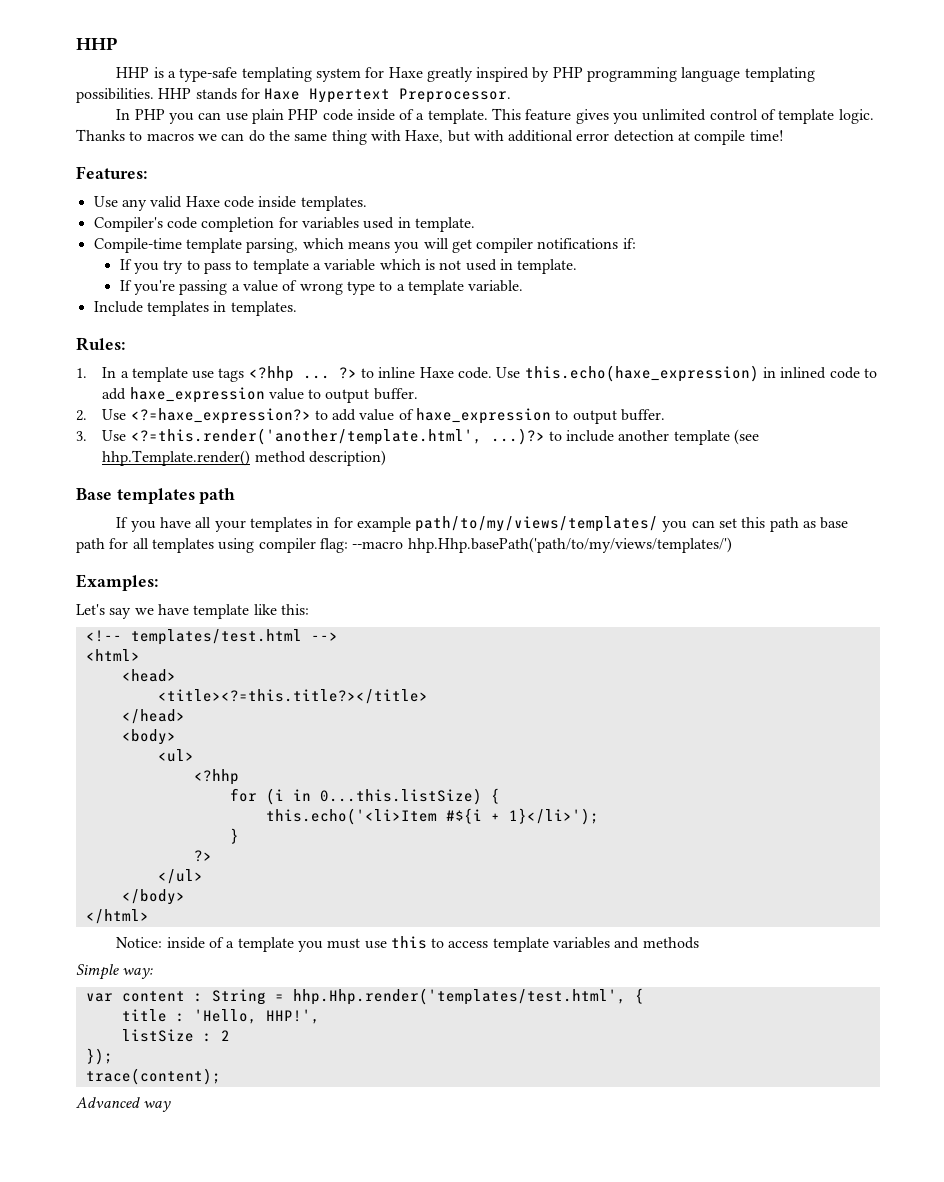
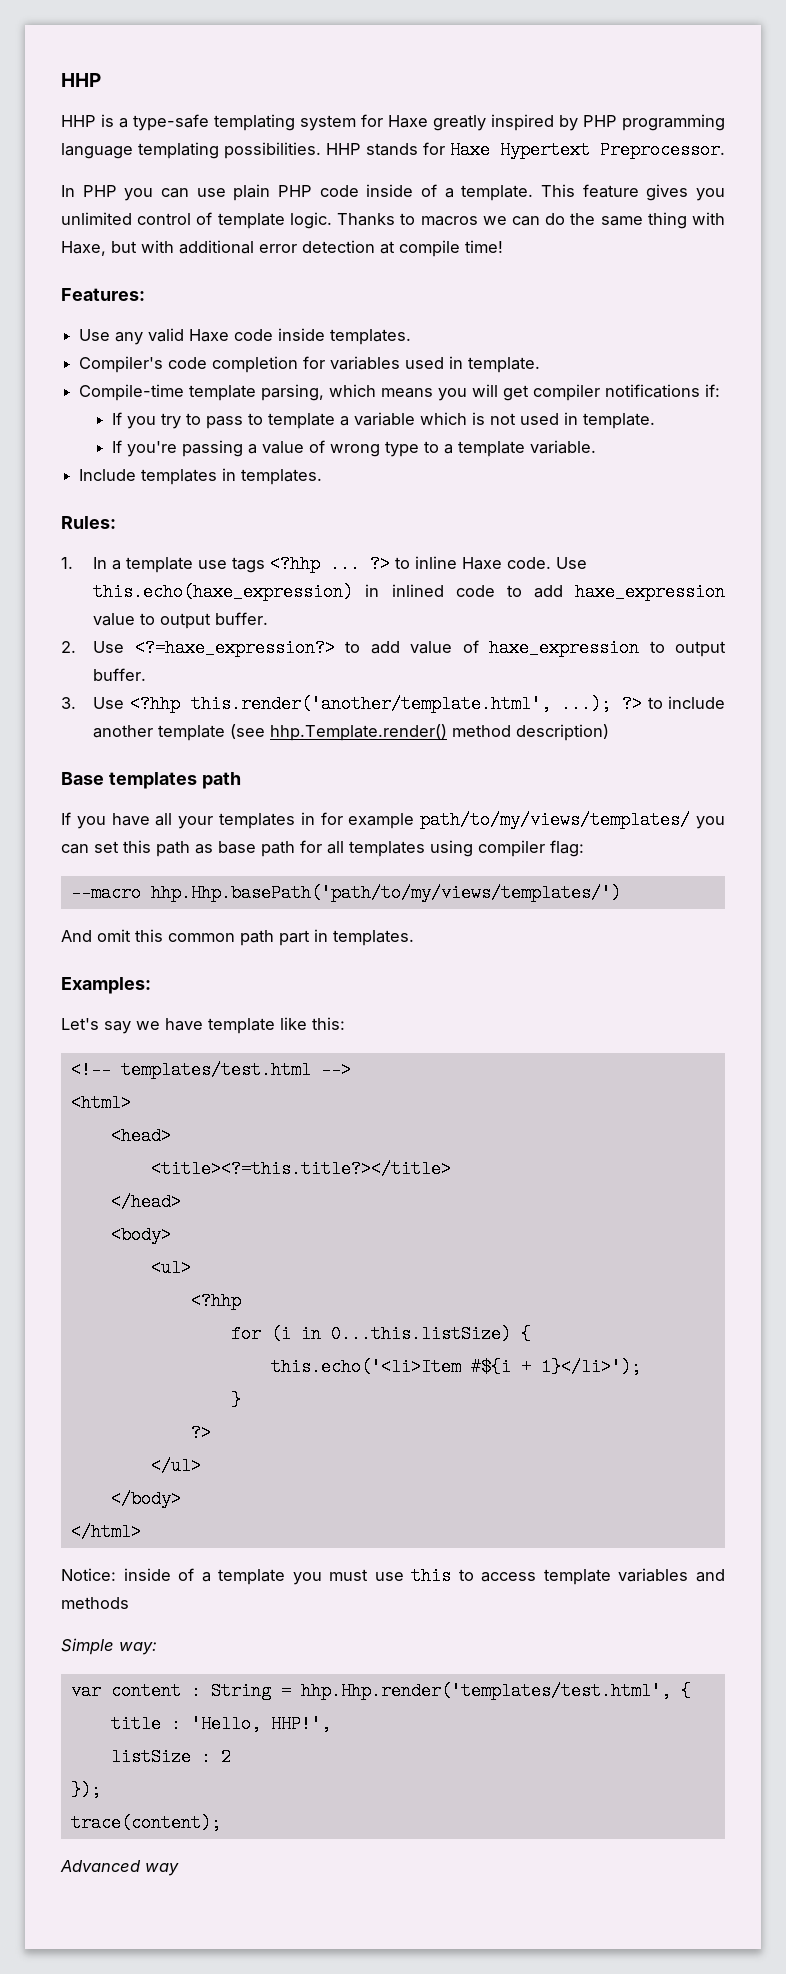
[130,428,545,445] <?=this.render('another/template.html', ...)?> -> [129,695,643,713] <?hhp this.render('another/template.html', ...); ?>
(348, 545) none -> (584, 848) //
(732, 545) none -> [61,929,414,946] // And omit this common path part in templates.

